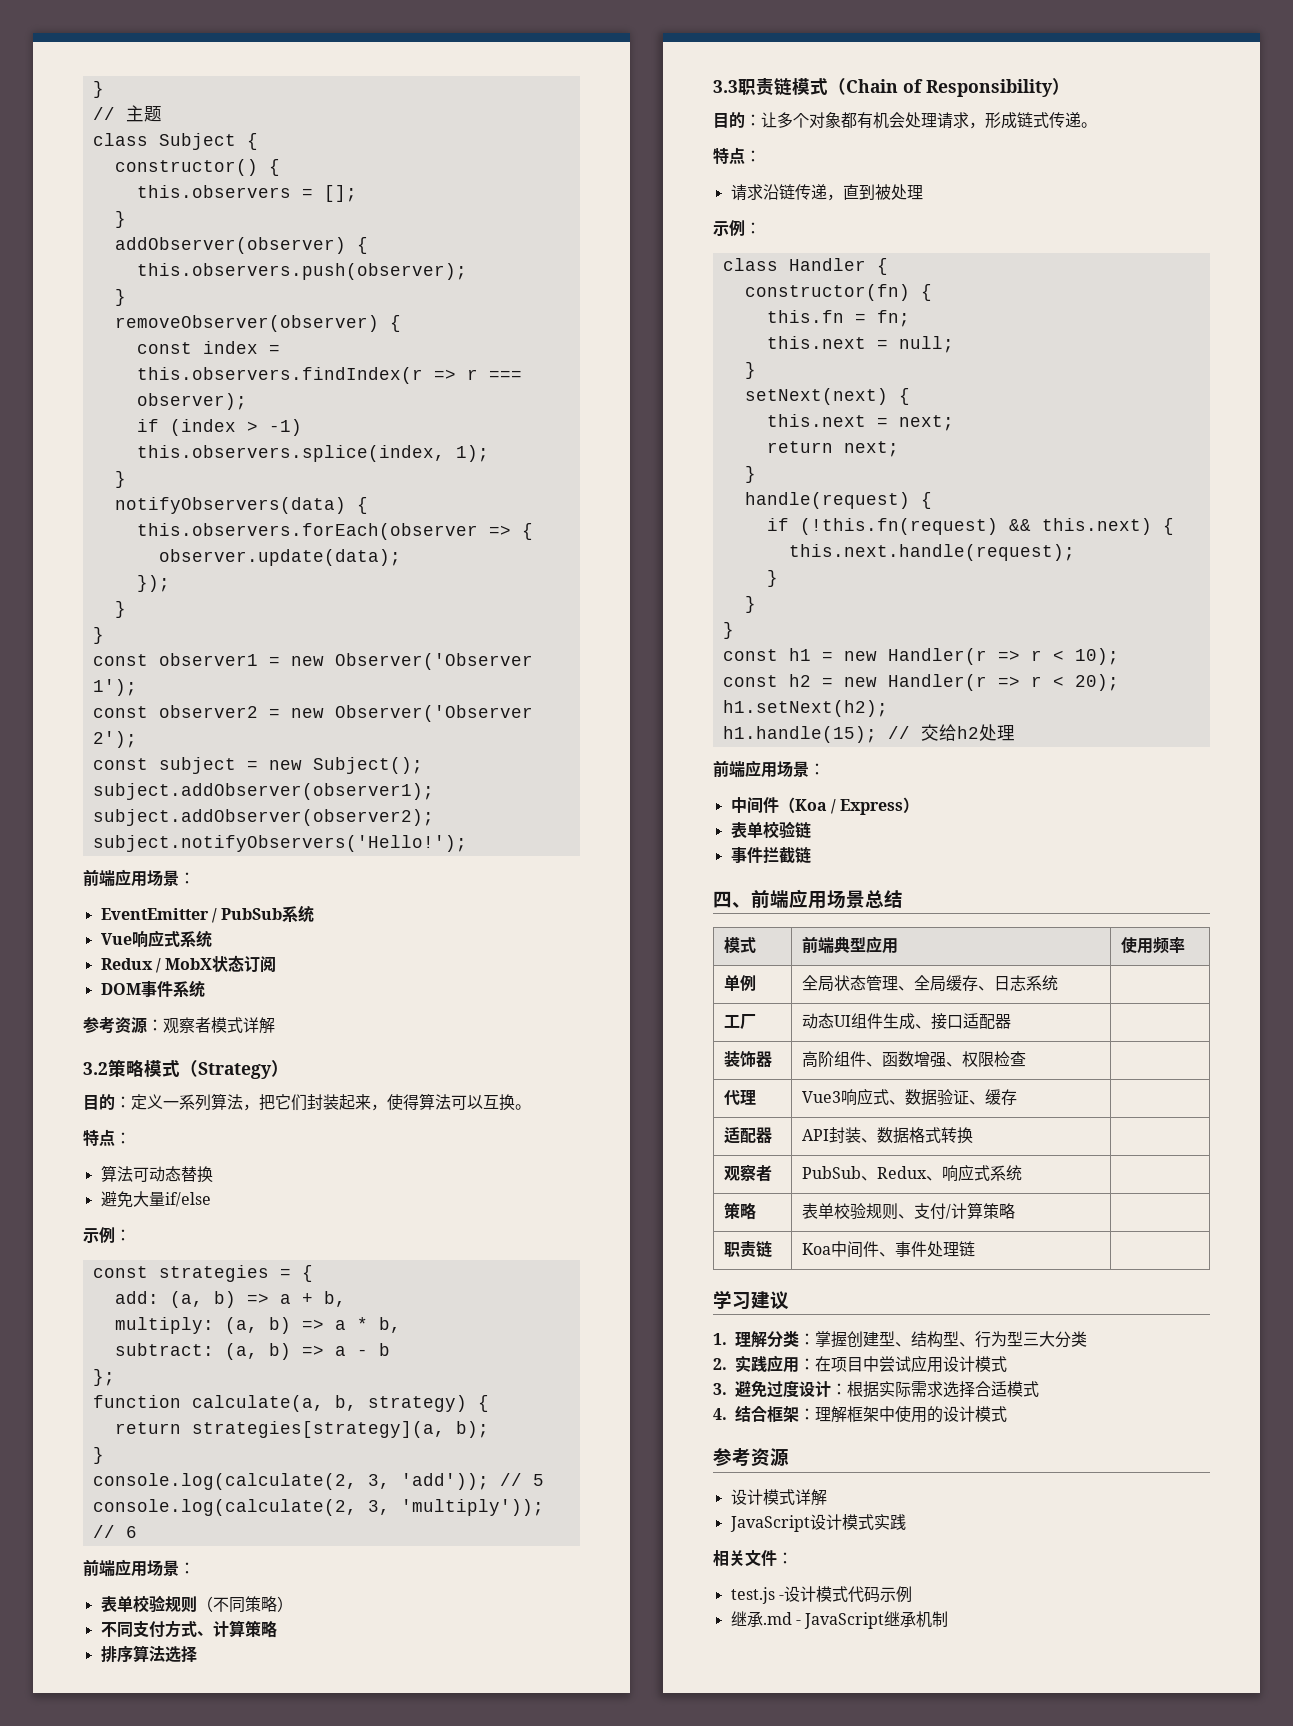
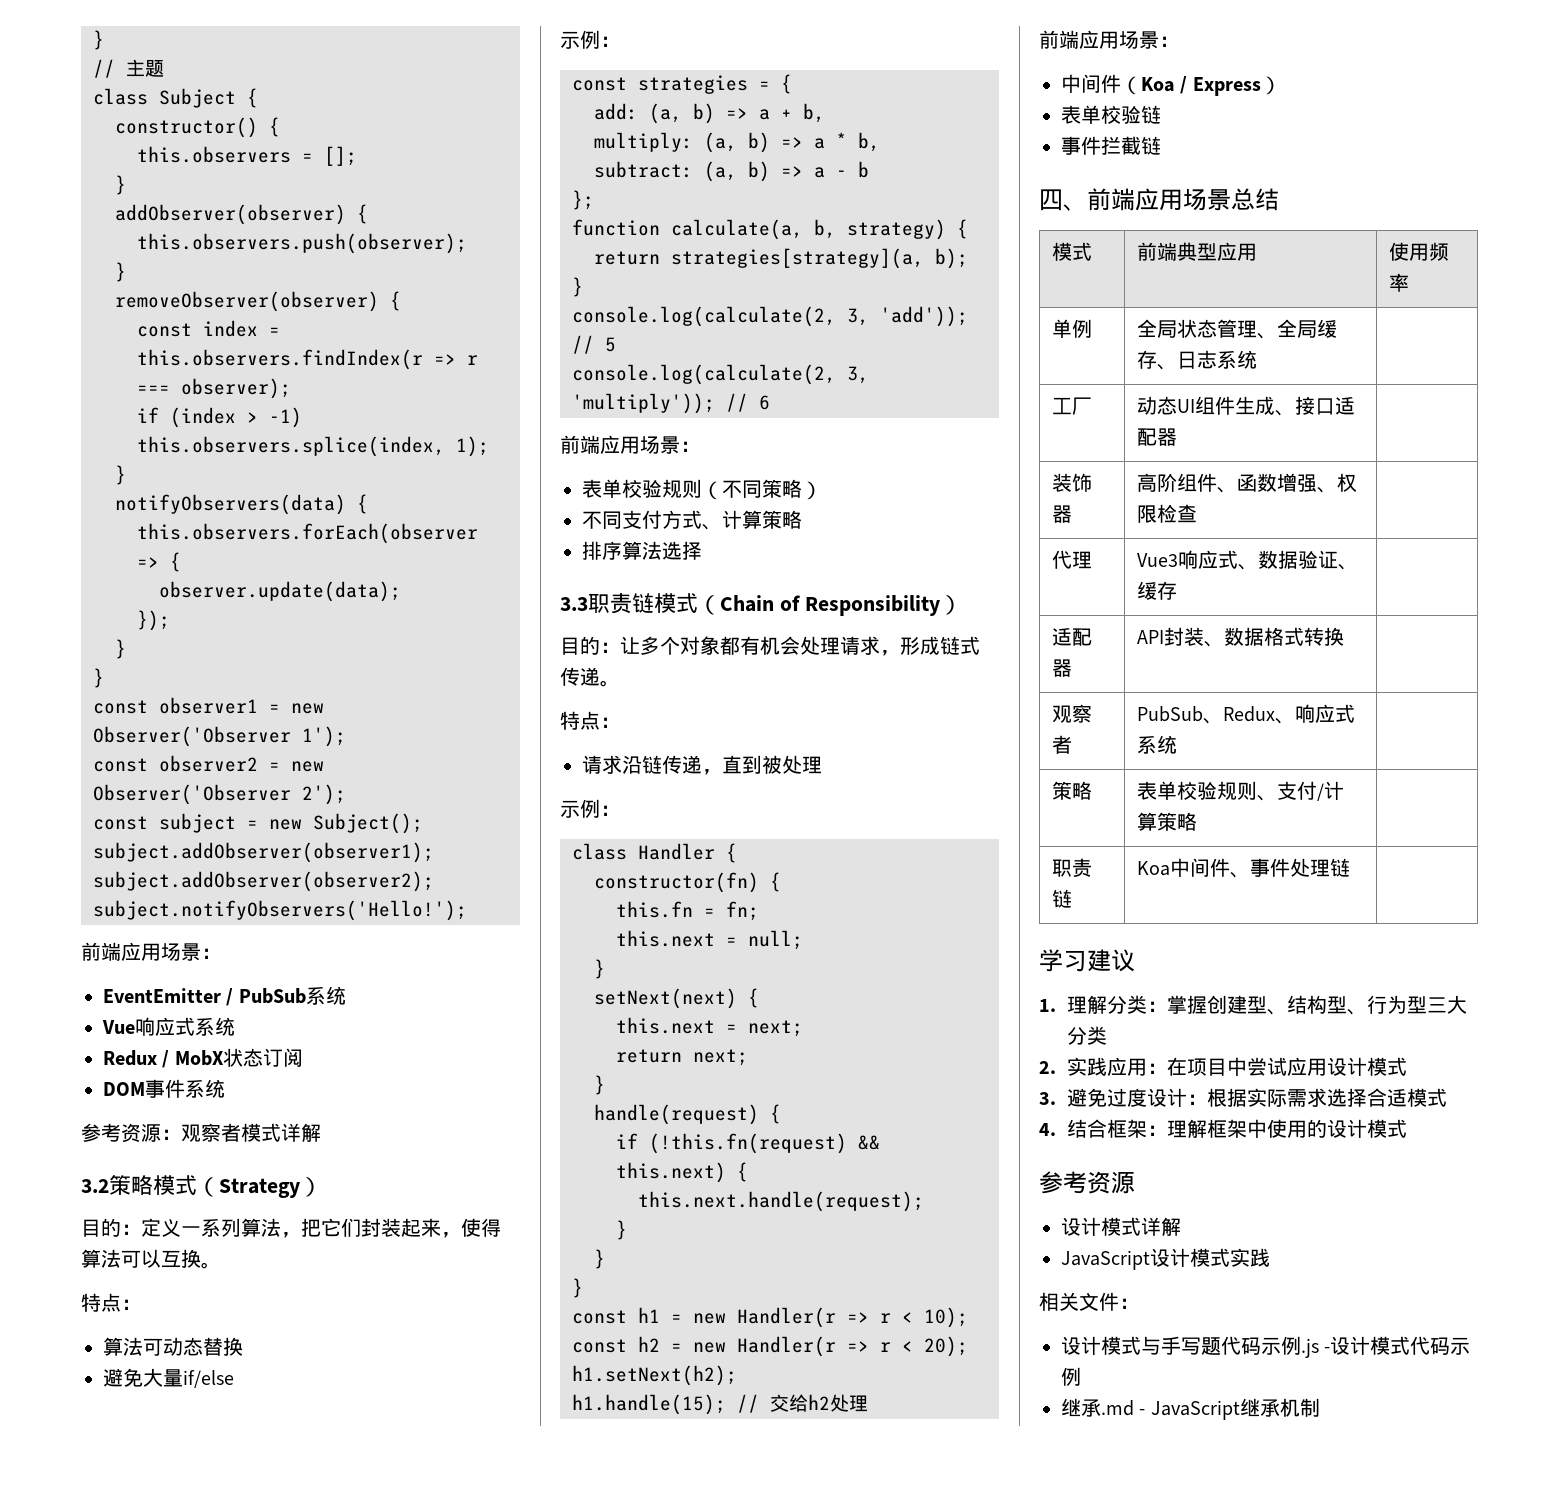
[730,1587,775,1604] test.js -> [1061,1336,1319,1358] 设计模式与手写题代码示例.js

